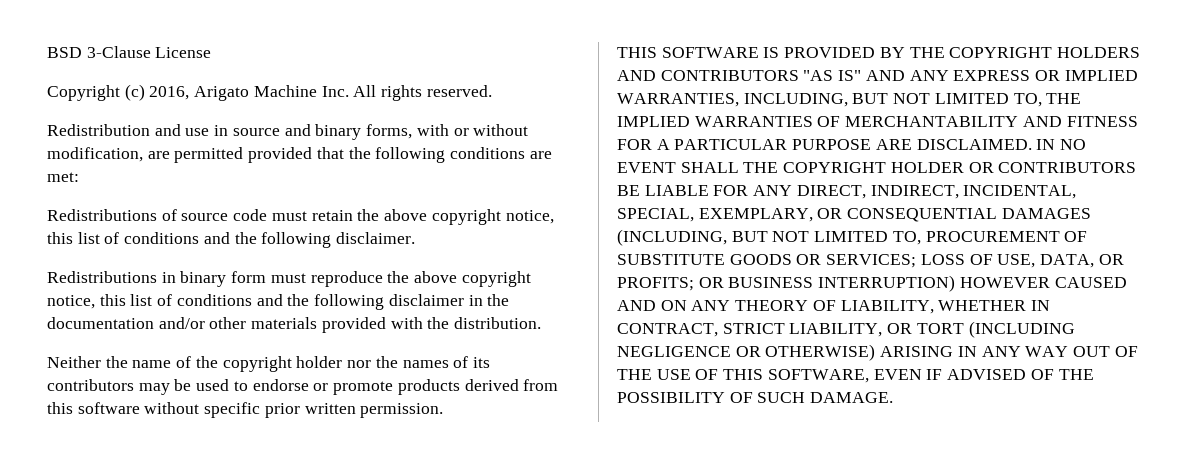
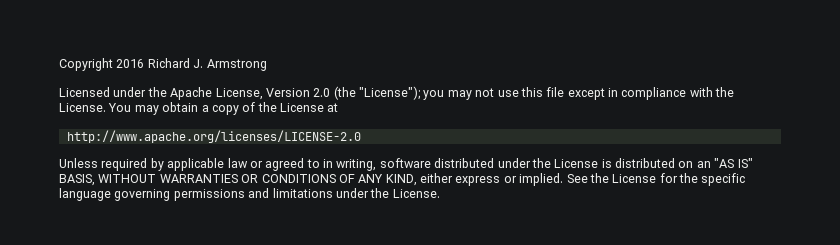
[47,46,212,58] [47,84,492,101] [47,124,529,140] [47,147,552,163] [47,172,79,182] [47,209,554,225] [47,232,416,248] [47,271,531,287] [47,294,510,310] [47,317,542,333] [47,356,490,372] [47,379,559,395] [47,402,444,418] [617,47,1141,58] [617,70,1138,81] [617,93,1082,107] [617,116,1138,127] [617,139,1087,150] [617,162,1137,173] [617,185,1077,199] [617,208,1091,222] [617,229,1088,246] [617,254,1124,268] [617,275,1127,292] [617,300,1051,314] [617,321,1075,338] [617,344,1138,361] [617,369,1094,383] [617,392,894,403] BSD 3-Clause License // Copyright (c) 2016, Arigato Machine Inc. All rights reserved. // Redistribution and use in source and binary forms, with or without modification, are permitted provided that the following conditions are met: // Redistributions of source code must retain the above copyright notice, this list of conditions and the following disclaimer. // Redistributions in binary form must reproduce the above copyright notice, this list of conditions and the following disclaimer in the documentation and/or other materials provided with the distribution. // Neither the name of the copyright holder nor the names of its contributors may be used to endorse or promote products derived from this software without specific prior written permission. // THIS SOFTWARE IS PROVIDED BY THE COPYRIGHT HOLDERS AND CONTRIBUTORS "AS IS" AND ANY EXPRESS OR IMPLIED WARRANTIES, INCLUDING, BUT NOT LIMITED TO, THE IMPLIED WARRANTIES OF MERCHANTABILITY AND FITNESS FOR A PARTICULAR PURPOSE ARE DISCLAIMED. IN NO EVENT SHALL THE COPYRIGHT HOLDER OR CONTRIBUTORS BE LIABLE FOR ANY DIRECT, INDIRECT, INCIDENTAL, SPECIAL, EXEMPLARY, OR CONSEQUENTIAL DAMAGES (INCLUDING, BUT NOT LIMITED TO, PROCUREMENT OF SUBSTITUTE GOODS OR SERVICES; LOSS OF USE, DATA, OR PROFITS; OR BUSINESS INTERRUPTION) HOWEVER CAUSED AND ON ANY THEORY OF LIABILITY, WHETHER IN CONTRACT, STRICT LIABILITY, OR TORT (INCLUDING NEGLIGENCE OR OTHERWISE) ARISING IN ANY WAY OUT OF THE USE OF THIS SOFTWARE, EVEN IF ADVISED OF THE POSSIBILITY OF SUCH DAMAGE. -> [59,58,267,71] [59,86,735,100] [59,102,339,115] [66,130,361,143] [59,158,753,171] [59,173,746,186] [59,188,440,201] Copyright 2016 Richard J. Armstrong // Licensed under the Apache License, Version 2.0 (the "License"); you may not use this file except in compliance with the License. You may obtain a copy of the License at // http://www.apache.org/licenses/LICENSE-2.0 // Unless required by applicable law or agreed to in writing, software distributed under the License is distributed on an "AS IS" BASIS, WITHOUT WARRANTIES OR CONDITIONS OF ANY KIND, either express or implied. See the License for the specific language governing permissions and limitations under the License.

